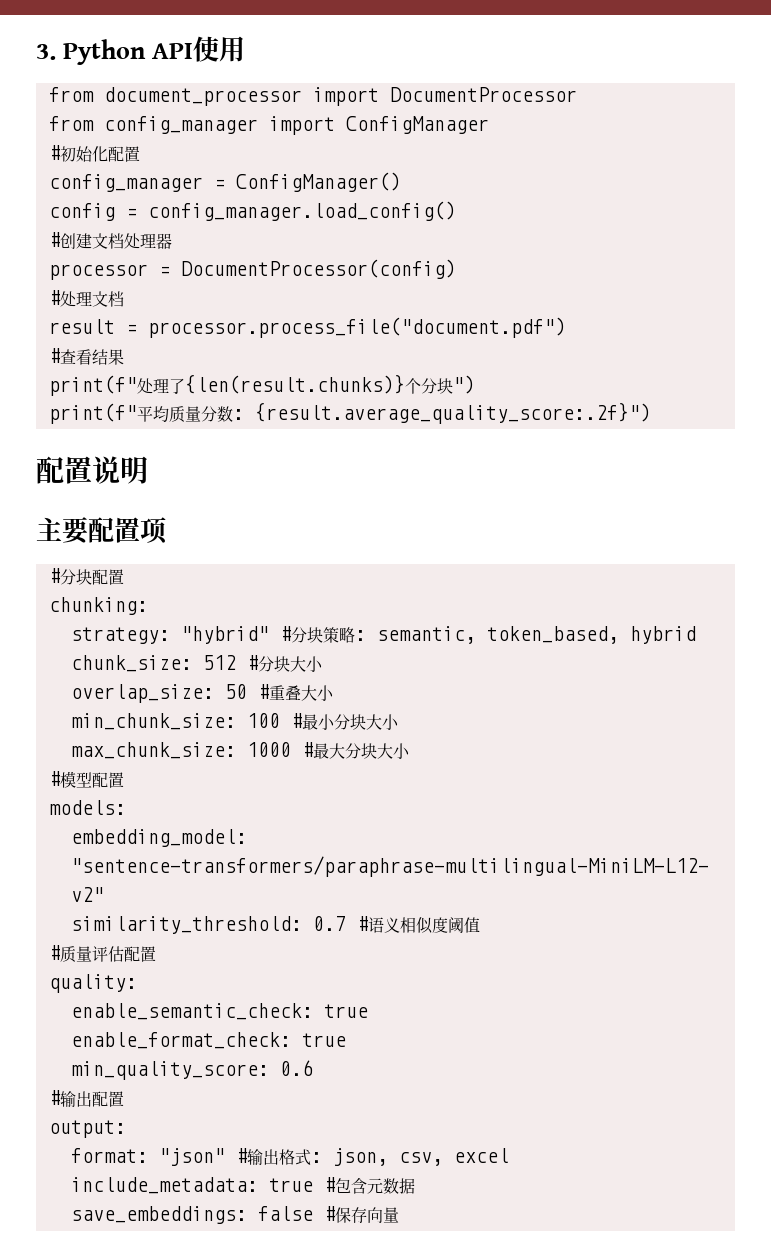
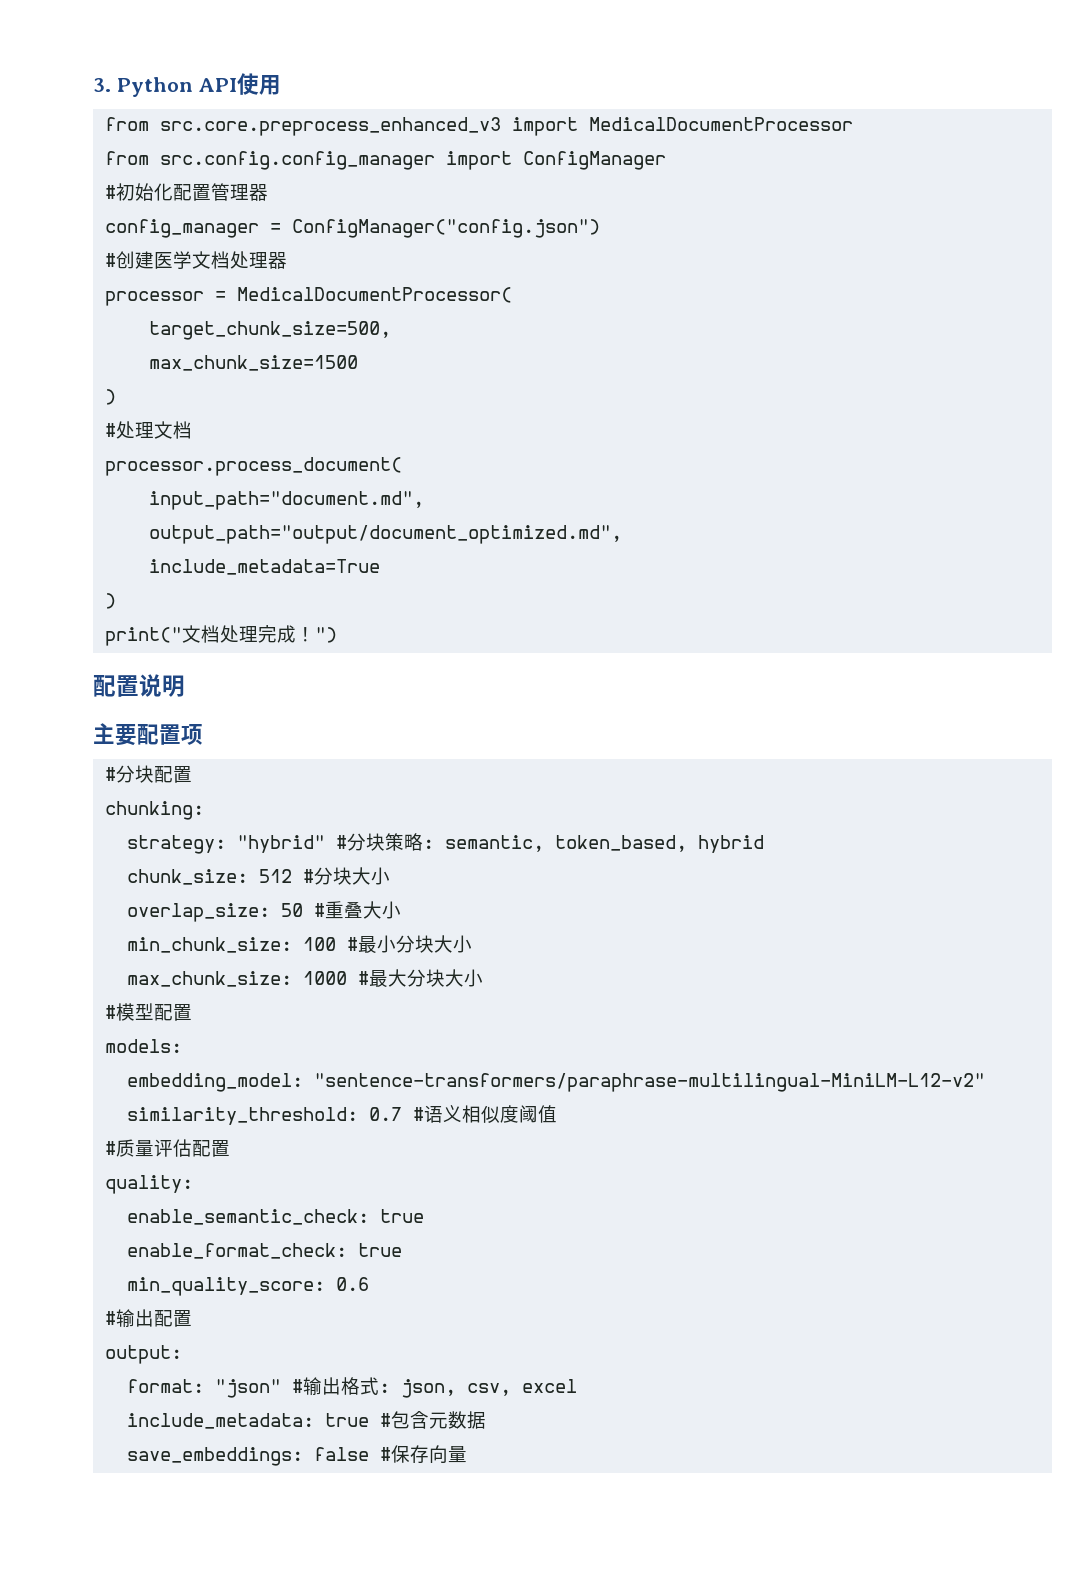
[103,87,577,106] [48,116,258,134] document_processor import DocumentProcessor // from config_manager -> [160,117,854,136] [105,151,436,170] src.core.preprocess_enhanced_v3 import MedicalDocumentProcessor // from src.config.config_manager
(140, 154) none -> [211,183,269,201] 管理器
[235,172,401,192] [48,201,456,221] ConfigManager() // config = config_manager.load_config() -> [292,219,601,238] ConfigManager("config.json")
(92, 241) none -> [154,251,193,269] 医学
[180,259,456,279] DocumentProcessor(config) -> [237,287,513,303] [149,321,392,340] [149,355,359,371] [105,389,117,405] MedicalDocumentProcessor( // target_chunk_size=500, // max_chunk_size=1500 // )
[48,317,566,338] [48,348,124,365] [48,374,475,396] [48,402,651,424] result = processor.process_file("document.pdf") // #查看结果 // print(f"处理了{len(result.chunks)}个分块") // print(f"平均质量分数: {result.average_quality_score:.2f}") -> [105,457,403,476] [149,491,425,510] [149,525,623,544] [149,559,381,575] [105,593,117,609] [105,625,338,646] processor.process_document( // input_path="document.md", // output_path="output/document_optimized.md", // include_metadata=True // ) // print("文档处理完成！")

